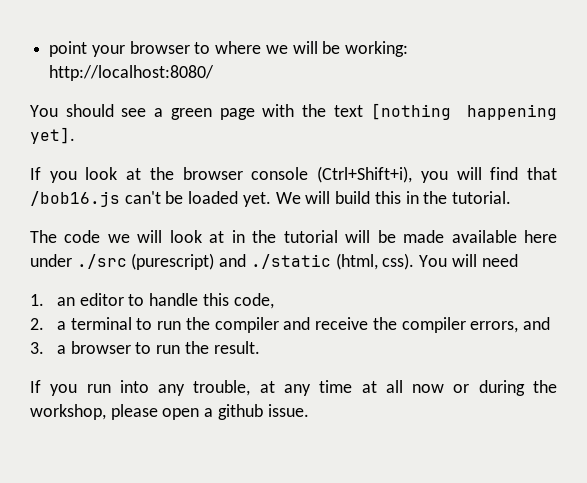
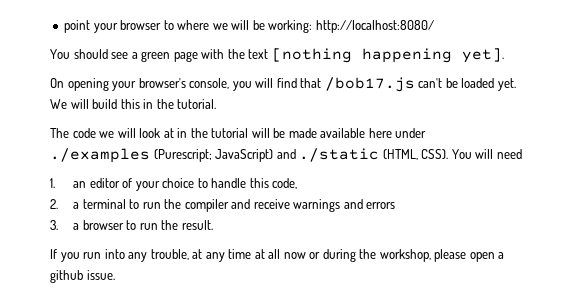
[30,166,413,183] If you look at the browser console (Ctrl+Shift+i), -> [50,78,230,91] On opening your browser's console,
[30,191,120,207] /bob16.js -> [324,77,415,92] /bob17.js
[76,253,415,270] ./src (purescript) and ./static (html, css). -> [50,148,449,163] ./examples (Purescript; JavaScript) and ./static (HTML, CSS).
(124, 299) none -> [122,178,195,191] of your choice
[372,317,550,333] the compiler errors, and -> [293,199,396,212] warnings and errors

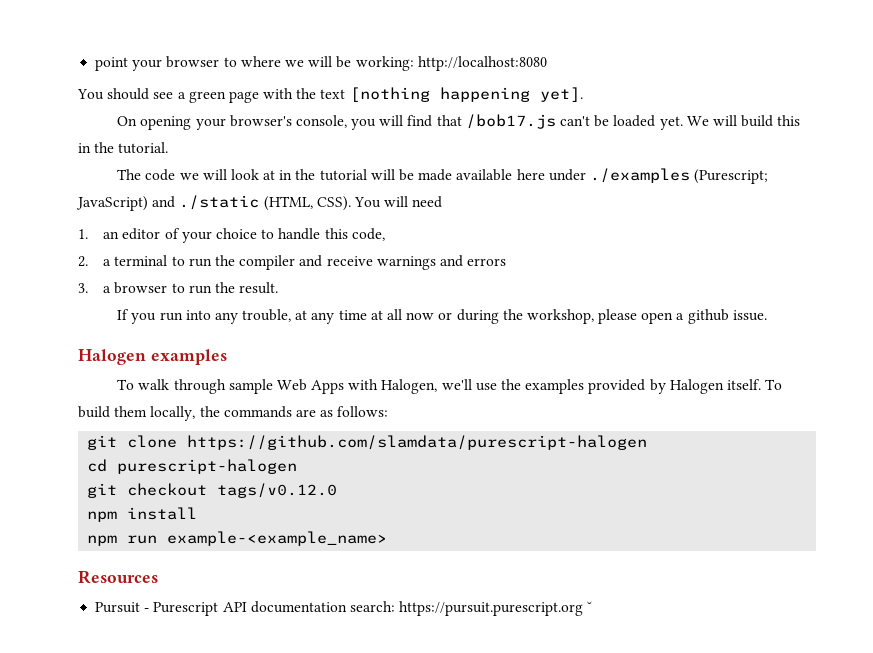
[315,20,434,33] http://localhost:8080/ -> [417,56,547,71] http://localhost:8080
(115, 275) none -> [78,349,227,365] [117,379,783,394] [78,406,389,421] [87,435,648,450] [87,459,298,474] [87,483,338,498] [87,507,198,522] [87,531,388,546] [78,570,158,584] [95,601,593,616] // Halogen examples // To walk through sample Web Apps with Halogen, we'll use the examples provided by Halogen itself. To build them locally, the commands are as follows: // git clone https://github.com/slamdata/purescript-halogen // cd purescript-halogen // git checkout tags/v0.12.0 // npm install // npm run example-<example_name> // Resources // Pursuit - Purescript API documentation search: https://pursuit.purescript.org ˘

